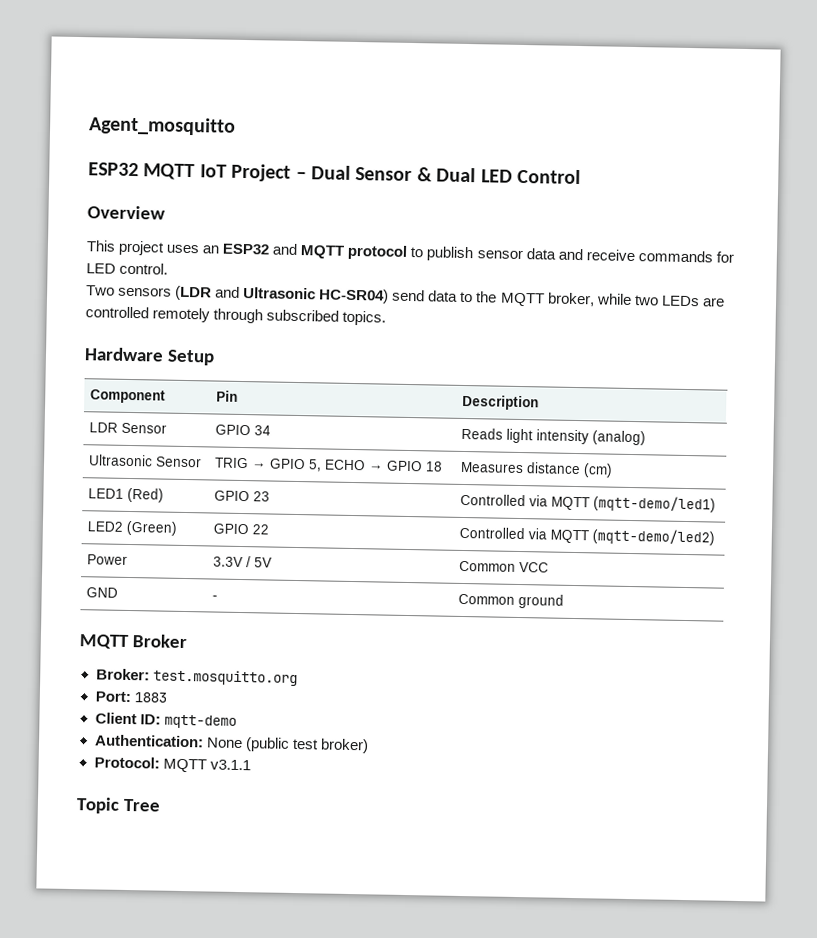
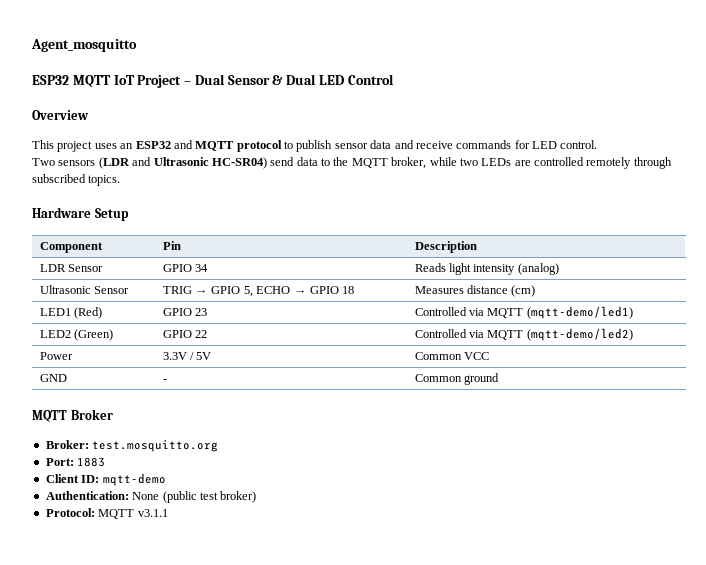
[76,797,161,814] // Topic Tree -> (168, 513) none

